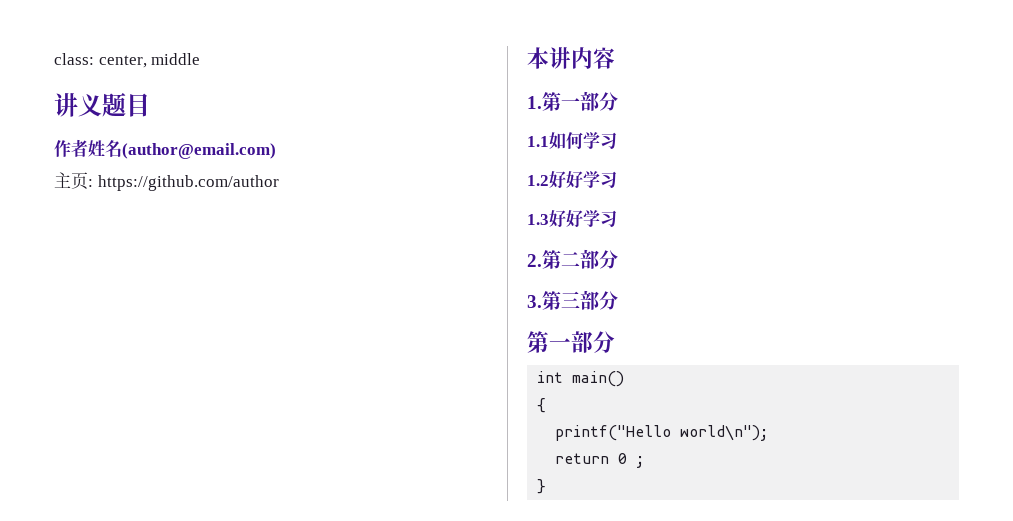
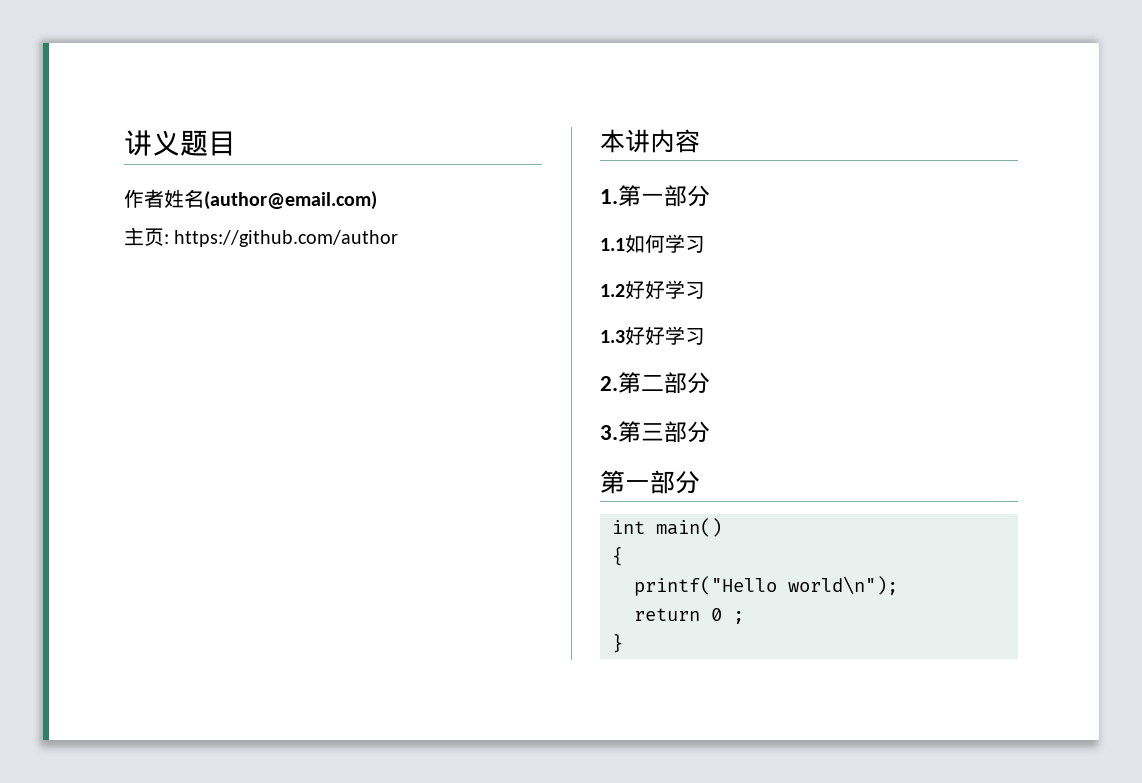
[54,53,201,68] class: center, middle // -> (124, 143) none

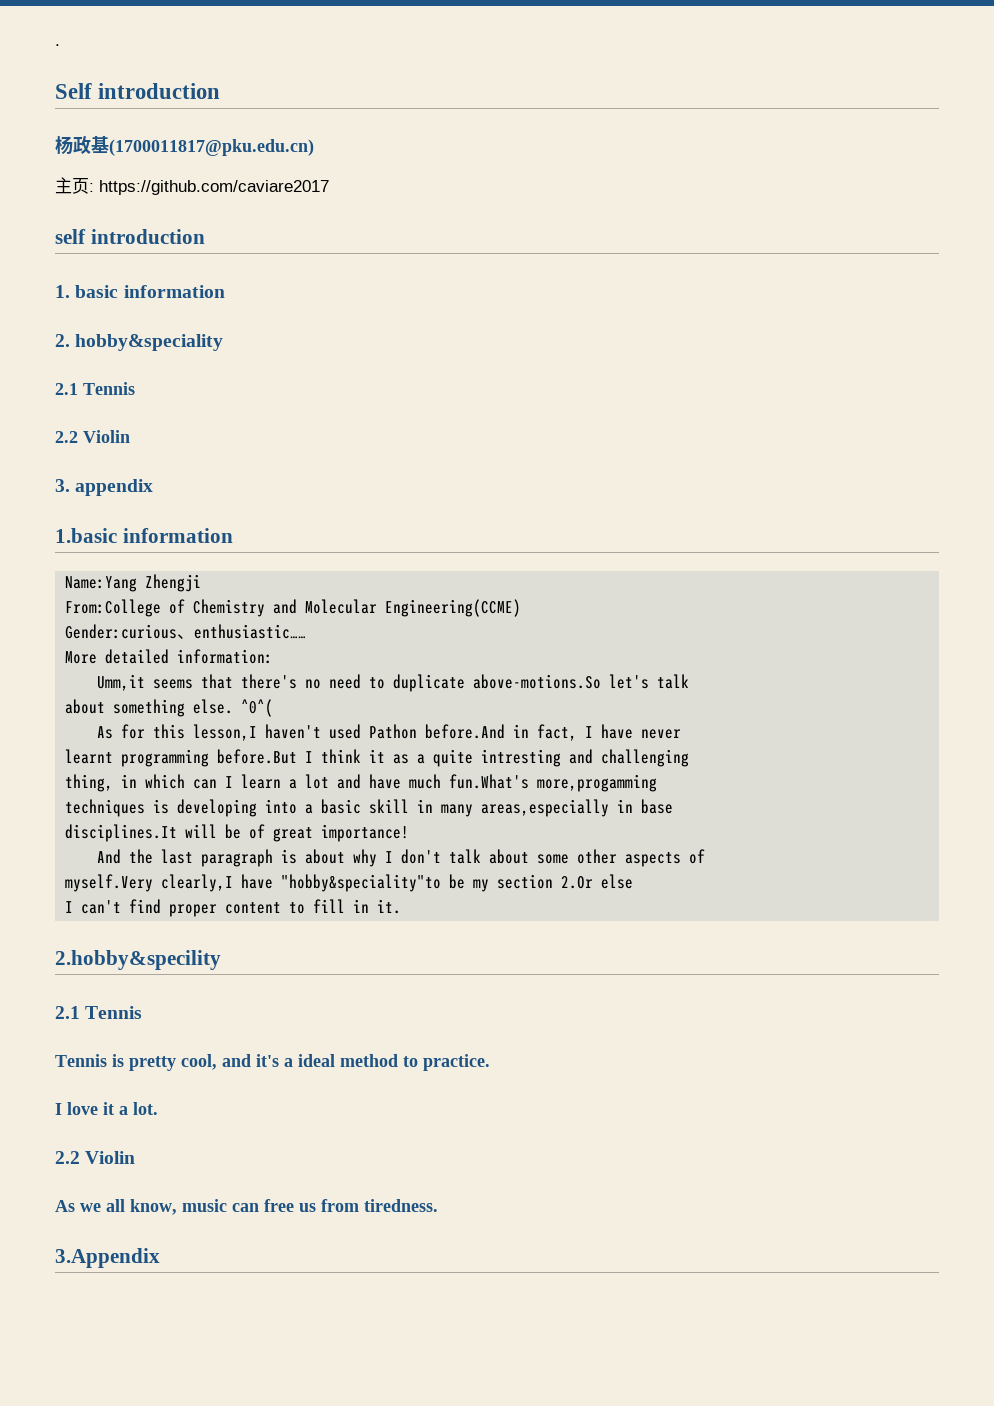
[124,130,236,156] [124,189,377,210] [124,227,399,247] [600,129,700,153] [600,185,710,207] [600,234,705,253] [600,280,705,299] [600,326,705,345] [600,372,710,394] [600,421,710,443] [600,470,700,494] [612,518,722,537] [612,546,623,566] [634,576,898,596] [634,608,744,624] [612,633,623,653] 讲义题目 // 作者姓名(author@email.com) // 主页: https://github.com/author // 本讲内容 // 1.第一部分 // 1.1如何学习 // 1.2好好学习 // 1.3好好学习 // 2.第二部分 // 3.第三部分 // 第一部分 // int main() // { // printf("Hello world\n"); // return 0 ; // } -> [55,44,60,46] [55,83,221,99] [55,136,314,156] [55,177,329,195] [55,229,205,244] [55,285,225,298] [55,334,224,351] [55,382,135,395] [55,430,130,443] [55,479,154,496] [55,528,233,543] [65,574,202,592] [65,599,522,617] [65,624,307,639] [65,649,274,664] [97,674,690,692] [65,699,274,717] [97,724,682,741] [65,749,690,767] [65,774,658,792] [65,799,674,817] [65,824,410,842] [97,849,706,867] [65,874,634,892] [65,899,402,917] [55,950,221,970] [55,1006,143,1019] [55,1054,490,1071] [55,1102,158,1115] [55,1151,136,1164] [55,1199,438,1215] [55,1248,160,1268] . // Self introduction // 杨政基(1700011817@pku.edu.cn) // 主页: https://github.com/caviare2017 // self introduction // 1. basic information // 2. hobby&speciality // 2.1 Tennis // 2.2 Violin // 3. appendix // 1.basic information // Name:Yang Zhengji // From:College of Chemistry and Molecular Engineering(CCME) // Gender:curious、enthusiastic…… // More detailed information: // Umm,it seems that there's no need to duplicate above-motions.So let's talk // about something else. ^0^( // As for this lesson,I haven't used Pathon before.And in fact, I have never // learnt programming before.But I think it as a quite intresting and challenging // thing, in which can I learn a lot and have much fun.What's more,progamming // techniques is developing into a basic skill in many areas,especially in base // disciplines.It will be of great importance! // And the last paragraph is about why I don't talk about some other aspects of // myself.Very clearly,I have "hobby&speciality"to be my section 2.Or else // I can't find proper content to fill in it. // 2.hobby&specility // 2.1 Tennis // Tennis is pretty cool, and it's a ideal method to practice. // I love it a lot. // 2.2 Violin // As we all know, music can free us from tiredness. // 3.Appendix

